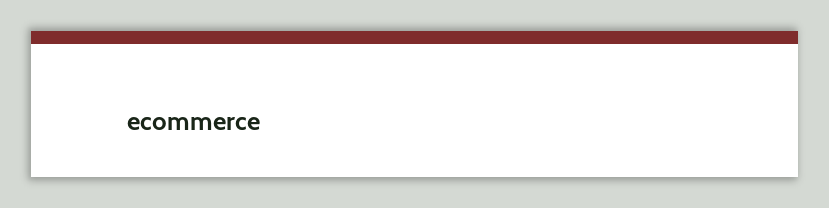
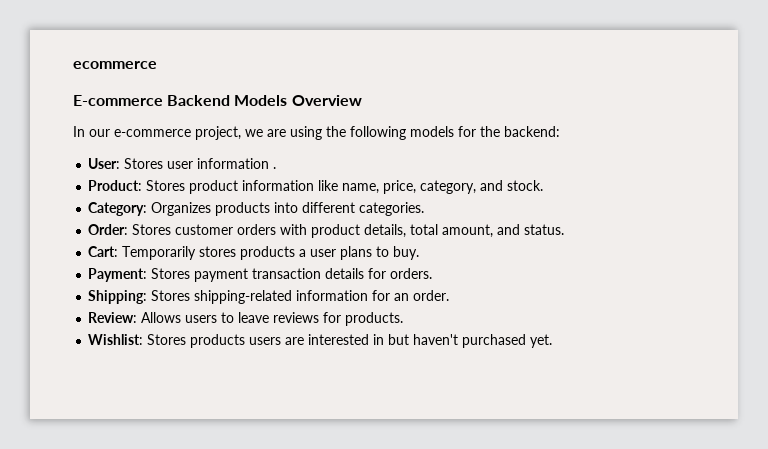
(260, 123) none -> [73,95,362,106] [73,126,560,140] [88,158,277,169] [88,180,544,194] [88,202,425,216] [88,224,565,238] [88,246,420,260] [88,268,433,282] [88,290,450,304] [88,312,404,326] [88,334,553,348] // E-commerce Backend Models Overview // In our e-commerce project, we are using the following models for the backend: // User: Stores user information . // Product: Stores product information like name, price, category, and stock. // Category: Organizes products into different categories. // Order: Stores customer orders with product details, total amount, and status. // Cart: Temporarily stores products a user plans to buy. // Payment: Stores payment transaction details for orders. // Shipping: Stores shipping-related information for an order. // Review: Allows users to leave reviews for products. // Wishlist: Stores products users are interested in but haven't purchased yet.

